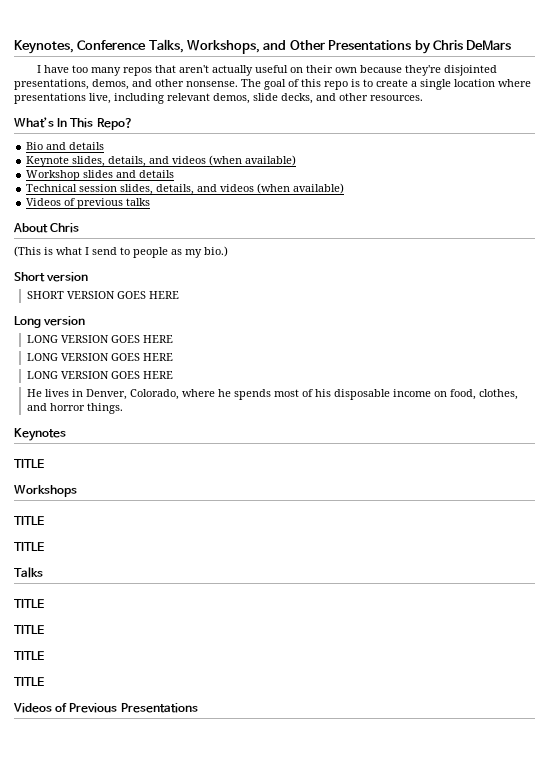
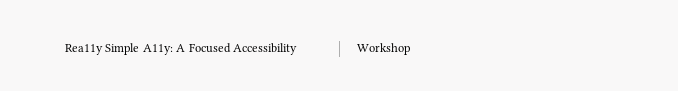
[14,39,512,54] [36,65,497,76] [14,79,531,90] [14,93,423,104] [14,117,133,130] [26,142,105,150] [26,155,297,167] [26,170,175,181] [26,183,345,195] [26,198,151,209] [13,223,80,233] [14,246,228,258] [14,272,89,282] [26,291,179,299] [14,316,86,328] [26,335,173,343] [26,353,173,361] [26,371,173,379] [26,389,518,400] [26,403,123,414] [14,428,66,441] [14,459,44,468] [14,485,77,497] [14,516,44,525] [14,542,44,551] [14,567,43,578] [14,599,44,608] [14,625,44,634] [14,651,44,660] [14,677,44,686] [13,703,198,713] Keynotes, Conference Talks, Workshops, and Other Presentations by Chris DeMars // I have too many repos that aren't actually useful on their own because they're disjointed presentations, demos, and other nonsense. The goal of this repo is to create a single location where presentations live, including relevant demos, slide decks, and other resources. // What’s In This Repo? // Bio and details // Keynote slides, details, and videos (when available) // Workshop slides and details // Technical session slides, details, and videos (when available) // Videos of previous talks // About Chris // (This is what I send to people as my bio.) // Short version // SHORT VERSION GOES HERE // Long version // LONG VERSION GOES HERE // LONG VERSION GOES HERE // LONG VERSION GOES HERE // He lives in Denver, Colorado, where he spends most of his disposable income on food, clothes, and horror things. // Keynotes // TITLE // Workshops // TITLE // TITLE // Talks // TITLE // TITLE // TITLE // TITLE // Videos of Previous Presentations -> [65,43,410,55] Rea11y Simple A11y: A Focused Accessibility Workshop

